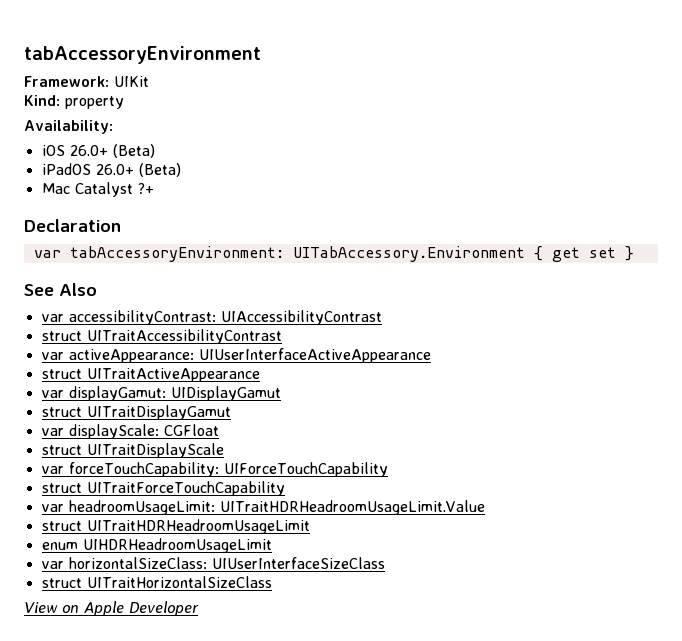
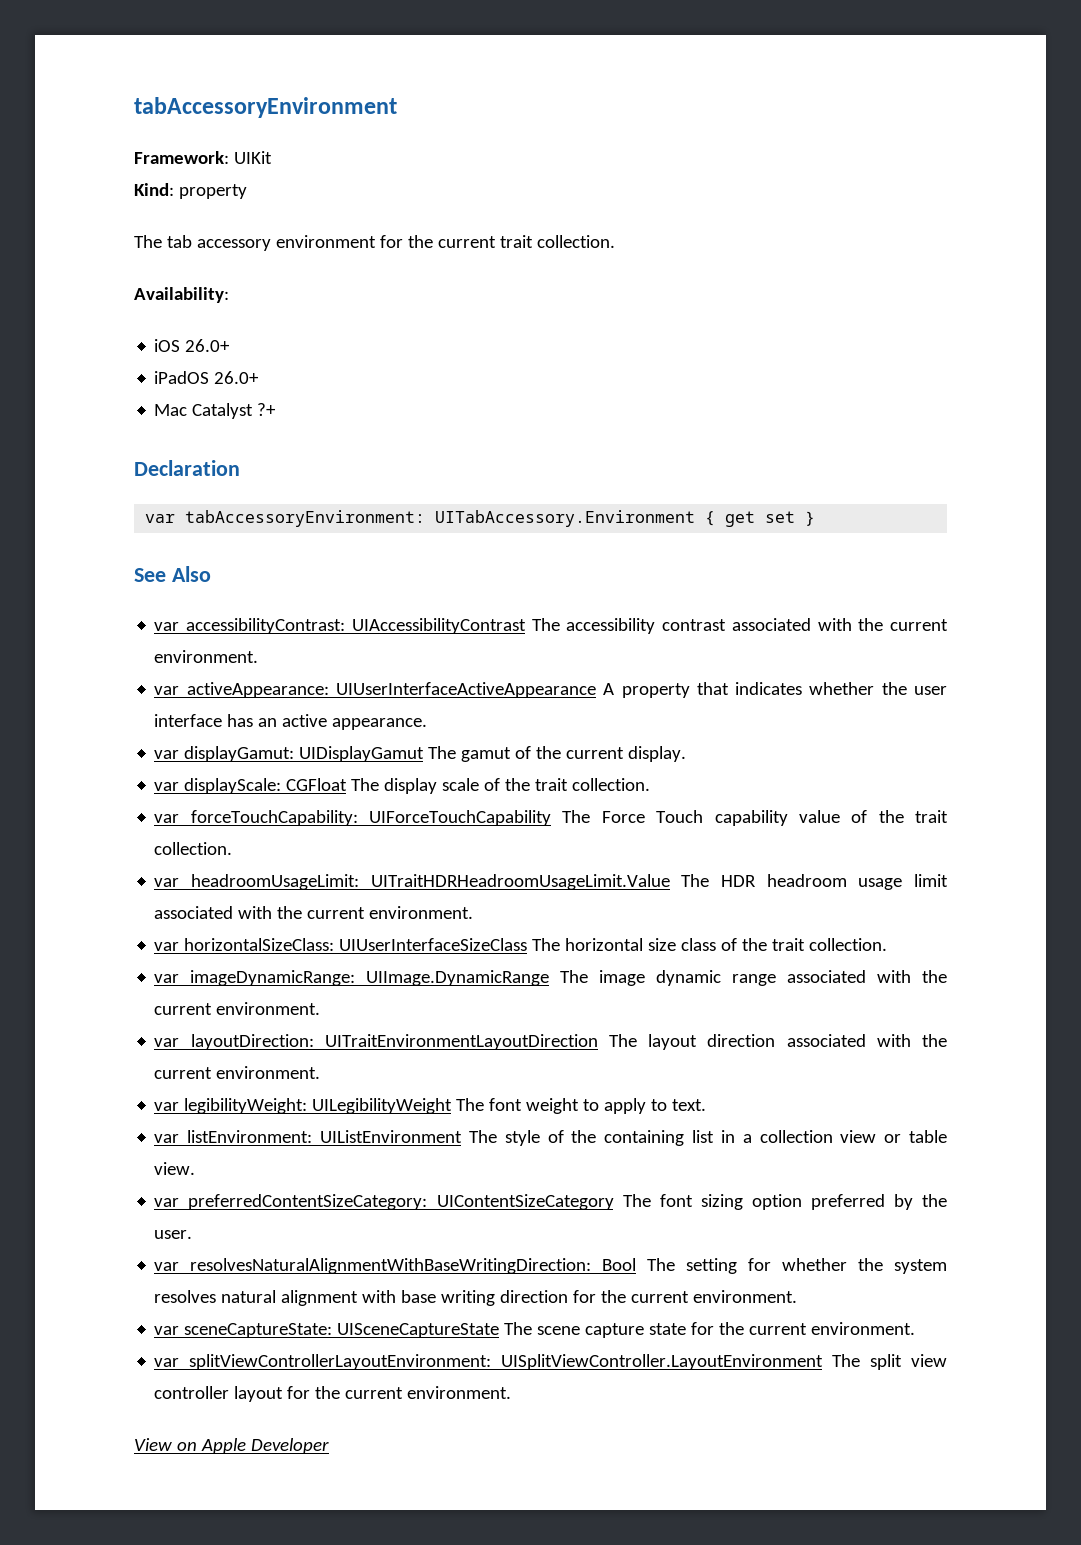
(124, 102) none -> [134,235,615,251] // The tab accessory environment for the current trait collection.
[112,144,155,158] (Beta) -> (231, 345) none
[138,163,181,177] (Beta) -> (260, 377) none
[41,329,282,344] [41,348,431,363] [41,368,260,382] [41,386,281,401] [41,405,231,420] [41,424,219,439] [41,443,224,458] [41,462,388,477] [41,481,285,496] [41,500,485,515] [41,519,310,534] [41,538,272,553] [41,557,385,569] [41,576,272,588] // struct UITraitAccessibilityContrast // var activeAppearance: UIUserInterfaceActiveAppearance // struct UITraitActiveAppearance // var displayGamut: UIDisplayGamut // struct UITraitDisplayGamut // var displayScale: CGFloat // struct UITraitDisplayScale // var forceTouchCapability: UIForceTouchCapability // struct UITraitForceTouchCapability // var headroomUsageLimit: UITraitHDRHeadroomUsageLimit.Value // struct UITraitHDRHeadroomUsageLimit // enum UIHDRHeadroomUsageLimit // var horizontalSizeClass: UIUserInterfaceSizeClass // struct UITraitHorizontalSizeClass -> [531,618,949,634] [154,650,259,663] [154,682,948,698] [154,714,428,730] [154,746,687,762] [154,778,651,794] [154,810,948,826] [154,842,233,855] [154,874,948,890] [154,906,474,919] [154,938,888,951] [154,970,947,986] [154,1002,321,1015] [154,1034,947,1050] [154,1066,321,1079] [154,1098,707,1114] [154,1130,947,1146] [154,1162,196,1175] [154,1194,947,1210] [154,1230,193,1239] [154,1258,947,1274] [154,1290,798,1306] [154,1322,916,1338] [154,1354,947,1370] [154,1386,512,1402] The accessibility contrast associated with the current environment. // var activeAppearance: UIUserInterfaceActiveAppearance A property that indicates whether the user interface has an active appearance. // var displayGamut: UIDisplayGamut The gamut of the current display. // var displayScale: CGFloat The display scale of the trait collection. // var forceTouchCapability: UIForceTouchCapability The Force Touch capability value of the trait collection. // var headroomUsageLimit: UITraitHDRHeadroomUsageLimit.Value The HDR headroom usage limit associated with the current environment. // var horizontalSizeClass: UIUserInterfaceSizeClass The horizontal size class of the trait collection. // var imageDynamicRange: UIImage.DynamicRange The image dynamic range associated with the current environment. // var layoutDirection: UITraitEnvironmentLayoutDirection The layout direction associated with the current environment. // var legibilityWeight: UILegibilityWeight The font weight to apply to text. // var listEnvironment: UIListEnvironment The style of the containing list in a collection view or table view. // var preferredContentSizeCategory: UIContentSizeCategory The font sizing option preferred by the user. // var resolvesNaturalAlignmentWithBaseWritingDirection: Bool The setting for whether the system resolves natural alignment with base writing direction for the current environment. // var sceneCaptureState: UISceneCaptureState The scene capture state for the current environment. // var splitViewControllerLayoutEnvironment: UISplitViewController.LayoutEnvironment The split view controller layout for the current environment.

